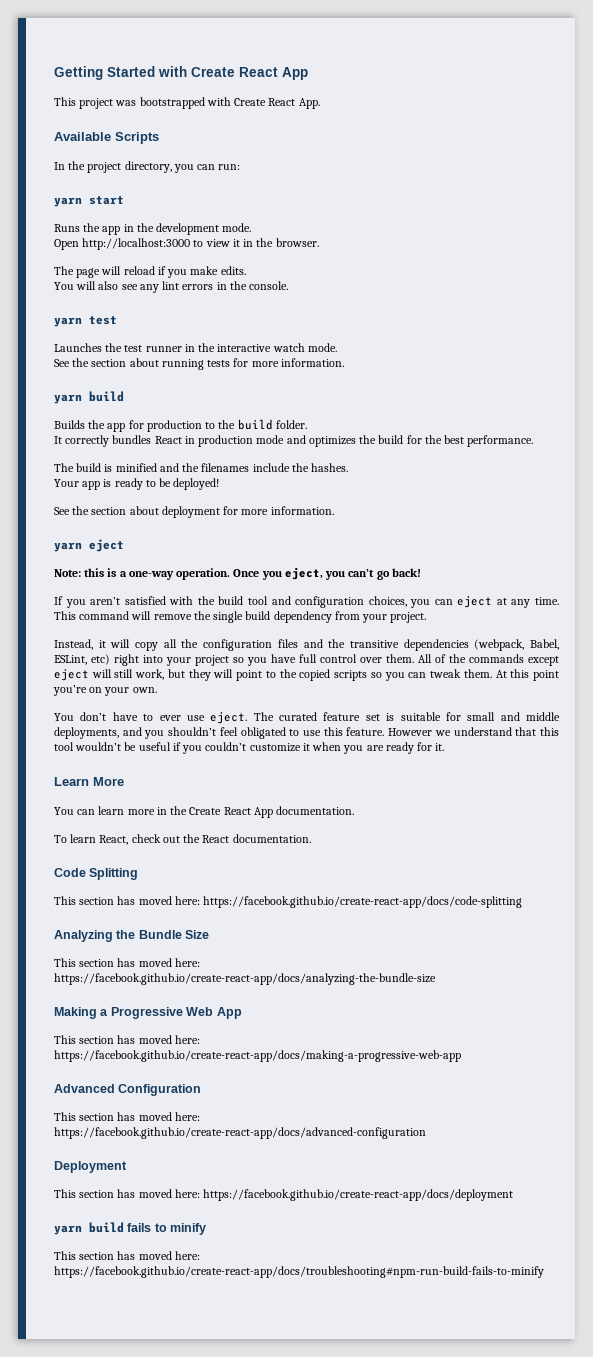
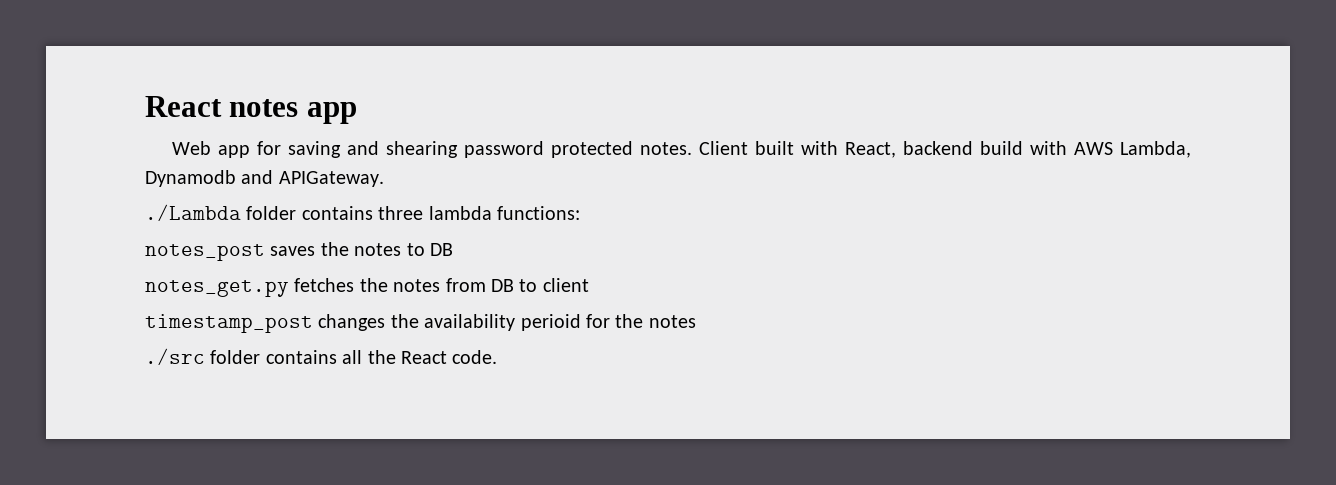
[54,66,308,80] [54,97,320,109] [54,132,159,144] [54,161,241,173] [54,196,124,207] [54,223,252,235] [54,238,319,250] [54,266,246,278] [54,281,289,293] [54,316,117,327] [54,343,337,352] [54,358,344,370] [54,391,124,404] [54,419,307,432] [54,435,534,447] [54,463,349,472] [54,478,220,490] [54,506,334,518] [54,539,124,552] [54,567,421,580] [54,596,559,608] [54,611,427,623] [54,639,559,651] [54,654,559,666] [54,669,560,681] [53,685,157,696] [54,712,560,724] [54,727,559,739] [54,742,445,754] [54,777,124,786] [54,806,355,818] [54,834,311,845] [54,868,139,880] [54,896,523,908] [54,930,210,942] [54,958,200,967] [54,973,436,985] [54,1007,242,1019] [54,1035,200,1044] [54,1050,461,1062] [54,1084,202,1096] [54,1112,200,1121] [54,1127,426,1139] [54,1161,127,1173] [54,1189,514,1201] [54,1222,207,1235] [54,1251,200,1260] [54,1266,544,1278] Getting Started with Create React App // This project was bootstrapped with Create React App. // Available Scripts // In the project directory, you can run: // yarn start // Runs the app in the development mode. // Open http://localhost:3000 to view it in the browser. // The page will reload if you make edits. // You will also see any lint errors in the console. // yarn test // Launches the test runner in the interactive watch mode. // See the section about running tests for more information. // yarn build // Builds the app for production to the build folder. // It correctly bundles React in production mode and optimizes the build for the best performance. // The build is minified and the filenames include the hashes. // Your app is ready to be deployed! // See the section about deployment for more information. // yarn eject // Note: this is a one-way operation. Once you eject, you can’t go back! // If you aren’t satisfied with the build tool and configuration choices, you can eject at any time. This command will remove the single build dependency from your project. // Instead, it will copy all the configuration files and the transitive dependencies (webpack, Babel, ESLint, etc) right into your project so you have full control over them. All of the commands except eject will still work, but they will point to the copied scripts so you can tweak them. At this point you’re on your own. // You don’t have to ever use eject. The curated feature set is suitable for small and middle deployments, and you shouldn’t feel obligated to use this feature. However we understand that this tool wouldn’t be useful if you couldn’t customize it when you are ready for it. // Learn More // You can learn more in the Create React App documentation. // To learn React, check out the React documentation. // Code Splitting // This section has moved here: https://facebook.github.io/create-react-app/docs/code-splitting // Analyzing the Bundle Size // This section has moved here: https://facebook.github.io/create-react-app/docs/analyzing-the-bundle-size // Making a Progressive Web App // This section has moved here: https://facebook.github.io/create-react-app/docs/making-a-progressive-web-app // Advanced Configuration // This section has moved here: https://facebook.github.io/create-react-app/docs/advanced-configuration // Deployment // This section has moved here: https://facebook.github.io/create-react-app/docs/deployment // yarn build fails to minify // This section has moved here: https://facebook.github.io/create-react-app/docs/troubleshooting#npm-run-build-fails-to-minify -> [145,96,357,124] [172,141,1192,158] [145,170,384,187] [145,204,580,221] [145,242,453,261] [145,278,589,297] [145,314,696,333] [145,348,498,365] React notes app // Web app for saving and shearing password protected notes. Client built with React, backend build with AWS Lambda, Dynamodb and APIGateway. // ./Lambda folder contains three lambda functions: // notes_post saves the notes to DB // notes_get.py fetches the notes from DB to client // timestamp_post changes the availability perioid for the notes // ./src folder contains all the React code.

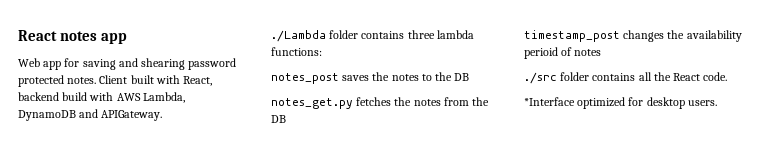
[145,170,236,187] Dynamodb -> [18,110,76,121] DynamoDB
(425, 249) none -> [435,72,453,81] the
[491,278,589,292] DB to client -> [472,97,490,106] [271,115,286,123] the DB
[586,314,644,328] for the -> [561,47,573,56] of
(498, 357) none -> [524,97,717,109] // *Interface optimized for desktop users.

